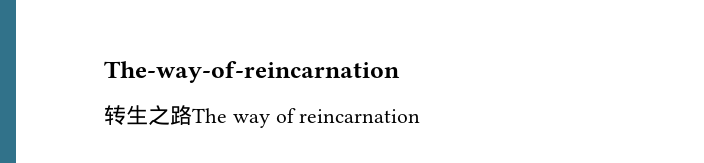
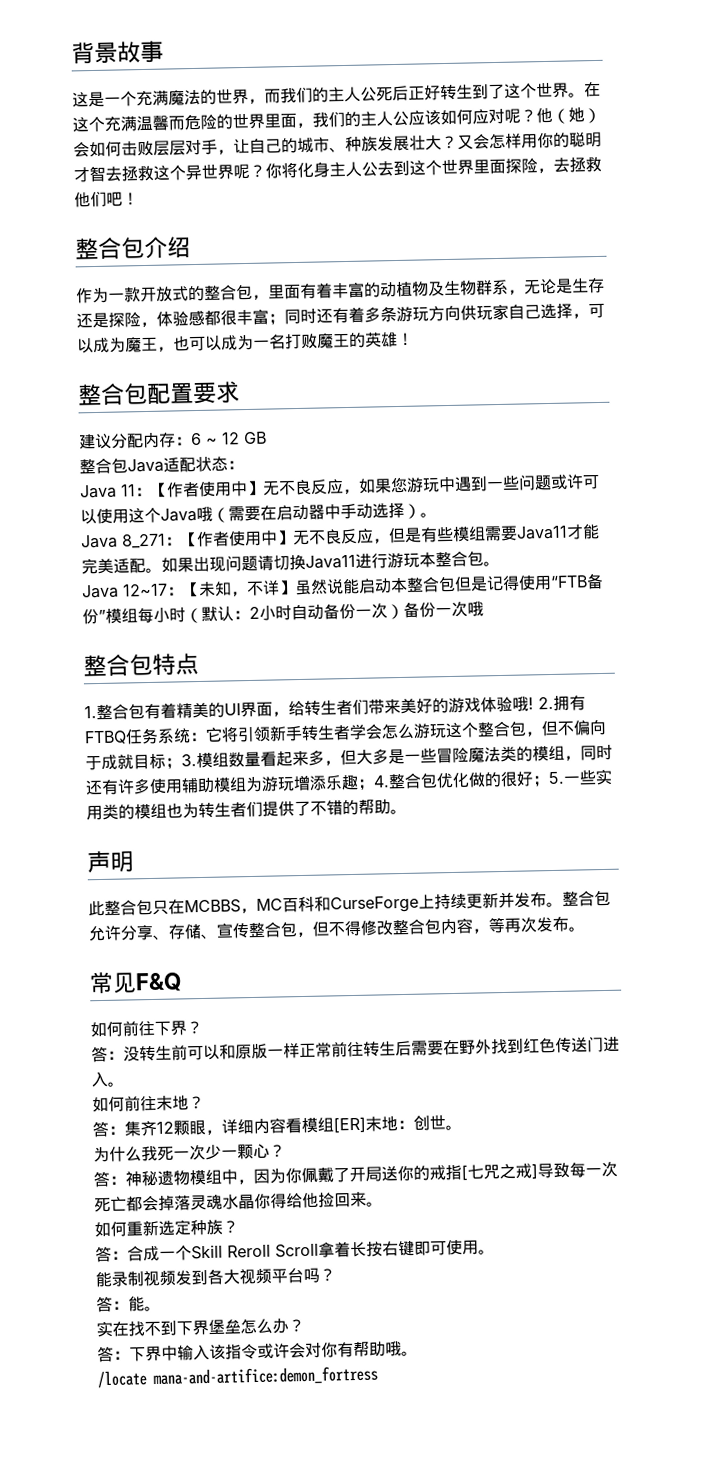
[104,61,400,83] [104,105,421,128] The-way-of-reincarnation // 转生之路The way of reincarnation -> [71,40,164,65] [72,81,601,108] [72,107,601,133] [73,131,602,158] [73,156,602,183] [74,191,139,208] [75,236,191,260] [76,277,605,304] [76,302,605,329] [77,331,414,354] [77,381,240,406] [78,431,267,450] [79,456,244,475] [79,474,600,499] [80,502,437,525] [80,524,600,549] [81,550,500,575] [81,572,604,599] [82,600,484,625] [83,653,199,677] [84,695,586,721] [84,719,607,745] [85,744,613,771] [85,768,613,796] [86,799,407,821] [87,850,134,874] [88,889,611,917] [88,915,585,942] [89,971,182,995] [90,1020,203,1038] [91,1036,620,1063] [91,1071,124,1088] [92,1095,205,1113] [92,1115,462,1138] [93,1143,286,1163] [93,1160,618,1188] [94,1191,383,1213] [94,1219,239,1238] [95,1239,495,1263] [95,1267,336,1288] [96,1295,161,1313] [96,1318,305,1338] [97,1341,418,1363] [97,1365,378,1389] 背景故事 // 这是一个充满魔法的世界，而我们的主人公死后正好转生到了这个世界。在这个充满温馨而危险的世界里面，我们的主人公应该如何应对呢？他（她）会如何击败层层对手，让自己的城市、种族发展壮大？又会怎样用你的聪明才智去拯救这个异世界呢？你将化身主人公去到这个世界里面探险，去拯救他们吧！ // 整合包介绍 // 作为一款开放式的整合包，里面有着丰富的动植物及生物群系，无论是生存还是探险，体验感都很丰富；同时还有着多条游玩方向供玩家自己选择，可以成为魔王，也可以成为一名打败魔王的英雄！ // 整合包配置要求 // 建议分配内存：6 ~ 12 GB // 整合包Java适配状态： // Java 11：【作者使用中】无不良反应，如果您游玩中遇到一些问题或许可以使用这个Java哦（需要在启动器中手动选择）。 // Java 8_271：【作者使用中】无不良反应，但是有些模组需要Java11才能完美适配。如果出现问题请切换Java11进行游玩本整合包。 // Java 12~17：【未知，不详】虽然说能启动本整合包但是记得使用“FTB备份”模组每小时（默认：2小时自动备份一次）备份一次哦 // 整合包特点 // 1.整合包有着精美的UI界面，给转生者们带来美好的游戏体验哦! 2.拥有FTBQ任务系统：它将引领新手转生者学会怎么游玩这个整合包，但不偏向于成就目标；3.模组数量看起来多，但大多是一些冒险魔法类的模组，同时还有许多使用辅助模组为游玩增添乐趣；4.整合包优化做的很好；5.一些实用类的模组也为转生者们提供了不错的帮助。 // 声明 // 此整合包只在MCBBS，MC百科和CurseForge上持续更新并发布。整合包允许分享、存储、宣传整合包，但不得修改整合包内容，等再次发布。 // 常见F&Q // 如何前往下界？ // 答：没转生前可以和原版一样正常前往转生后需要在野外找到红色传送门进入。 // 如何前往末地？ // 答：集齐12颗眼，详细内容看模组[ER]末地：创世。 // 为什么我死一次少一颗心？ // 答：神秘遗物模组中，因为你佩戴了开局送你的戒指[七咒之戒]导致每一次死亡都会掉落灵魂水晶你得给他捡回来。 // 如何重新选定种族？ // 答：合成一个Skill Reroll Scroll拿着长按右键即可使用。 // 能录制视频发到各大视频平台吗？ // 答：能。 // 实在找不到下界堡垒怎么办？ // 答：下界中输入该指令或许会对你有帮助哦。 // /locate mana-and-artifice:demon_fortress

